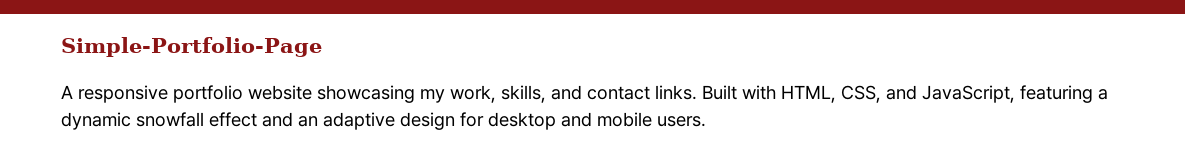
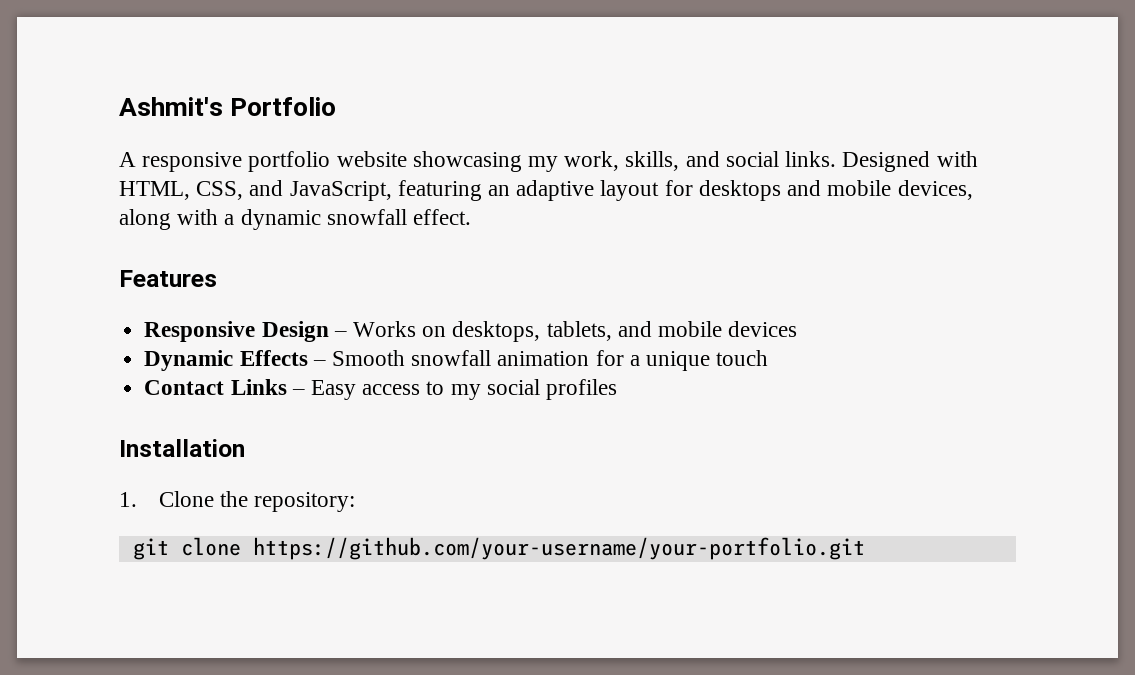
[61,37,322,57] Simple-Portfolio-Page -> [119,97,337,116] Ashmit's Portfolio
[587,85,737,100] contact links. Built -> [725,151,931,172] social links. Designed
[1098,89,1108,100] [61,112,706,130] a dynamic snowfall effect and an adaptive design for desktop and mobile users. -> [488,180,973,201] [119,209,472,230] [119,270,217,287] [144,321,798,342] [144,350,769,371] [144,379,617,400] [119,439,245,457] [119,491,355,512] [132,537,865,560] an adaptive layout for desktops and mobile devices, along with a dynamic snowfall effect. // Features // Responsive Design – Works on desktops, tablets, and mobile devices // Dynamic Effects – Smooth snowfall animation for a unique touch // Contact Links – Easy access to my social profiles // Installation // 1. Clone the repository: // git clone https://github.com/your-username/your-portfolio.git

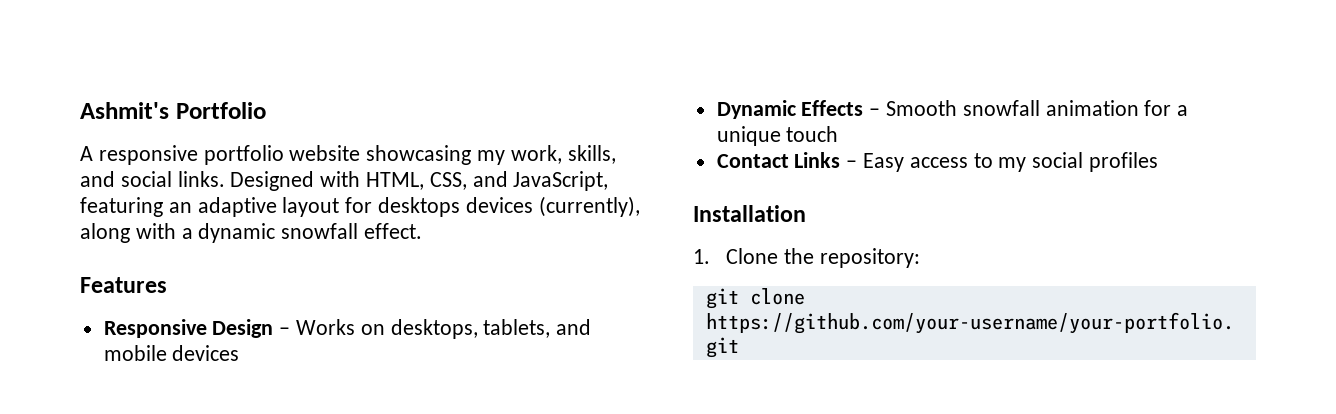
[787,180,973,200] and mobile devices, -> [465,196,640,217] devices (currently),

